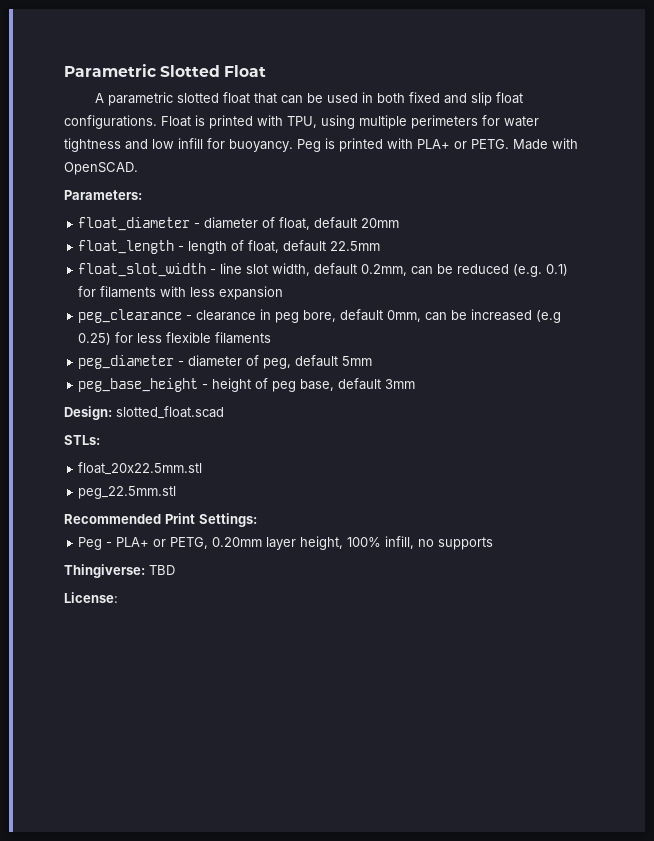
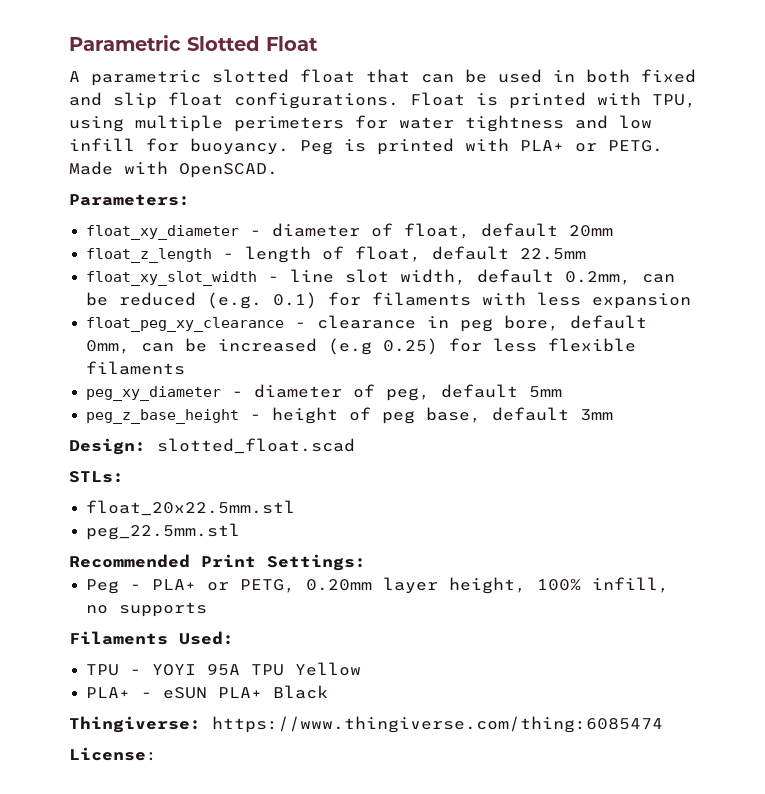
[78,217,191,231] float_diameter -> [86,225,240,240] float_xy_diameter
[78,240,175,254] float_length -> [86,248,213,263] float_z_length
[78,263,207,277] float_slot_width -> [86,271,258,286] float_xy_slot_width
[78,309,183,323] peg_clearance -> [86,317,285,332] float_peg_xy_clearance
[78,355,175,369] peg_diameter -> [86,386,222,401] peg_xy_diameter
[78,378,199,392] peg_base_height -> [86,409,240,424] peg_z_base_height
(494, 543) none -> [69,631,234,645] [86,662,362,676] [86,685,329,699] // Filaments Used: // TPU - YOYI 95A TPU Yellow // PLA+ - eSUN PLA+ Black
[149,565,175,575] TBD -> [212,716,663,733] https://www.thingiverse.com/thing:6085474

